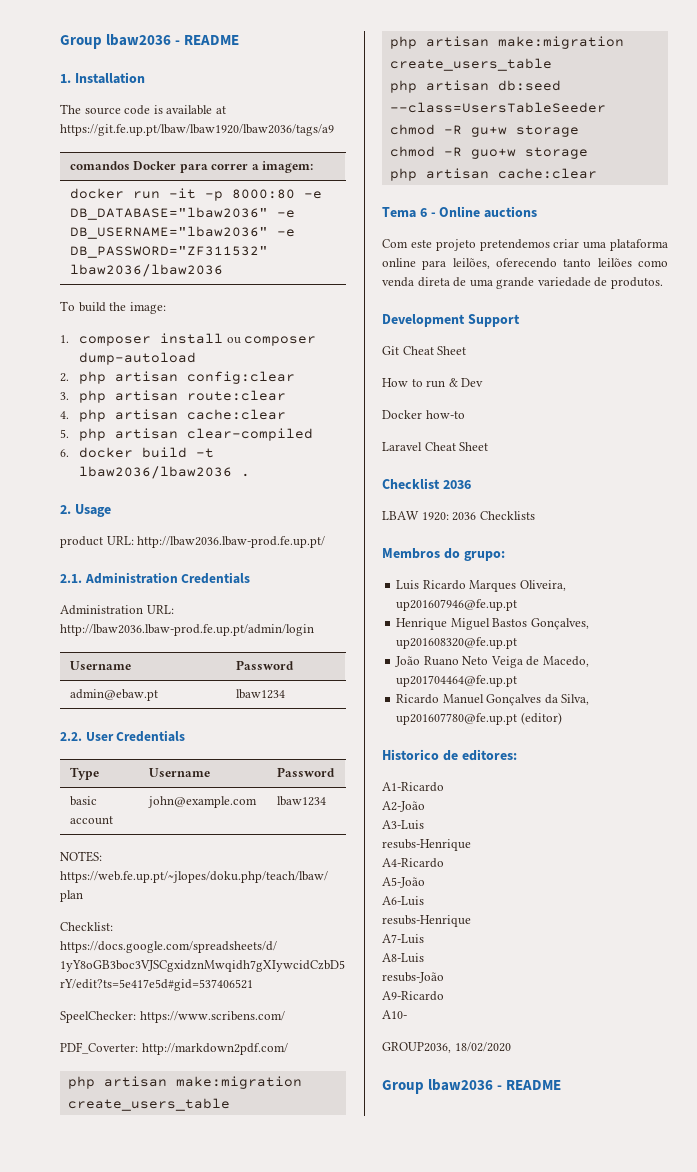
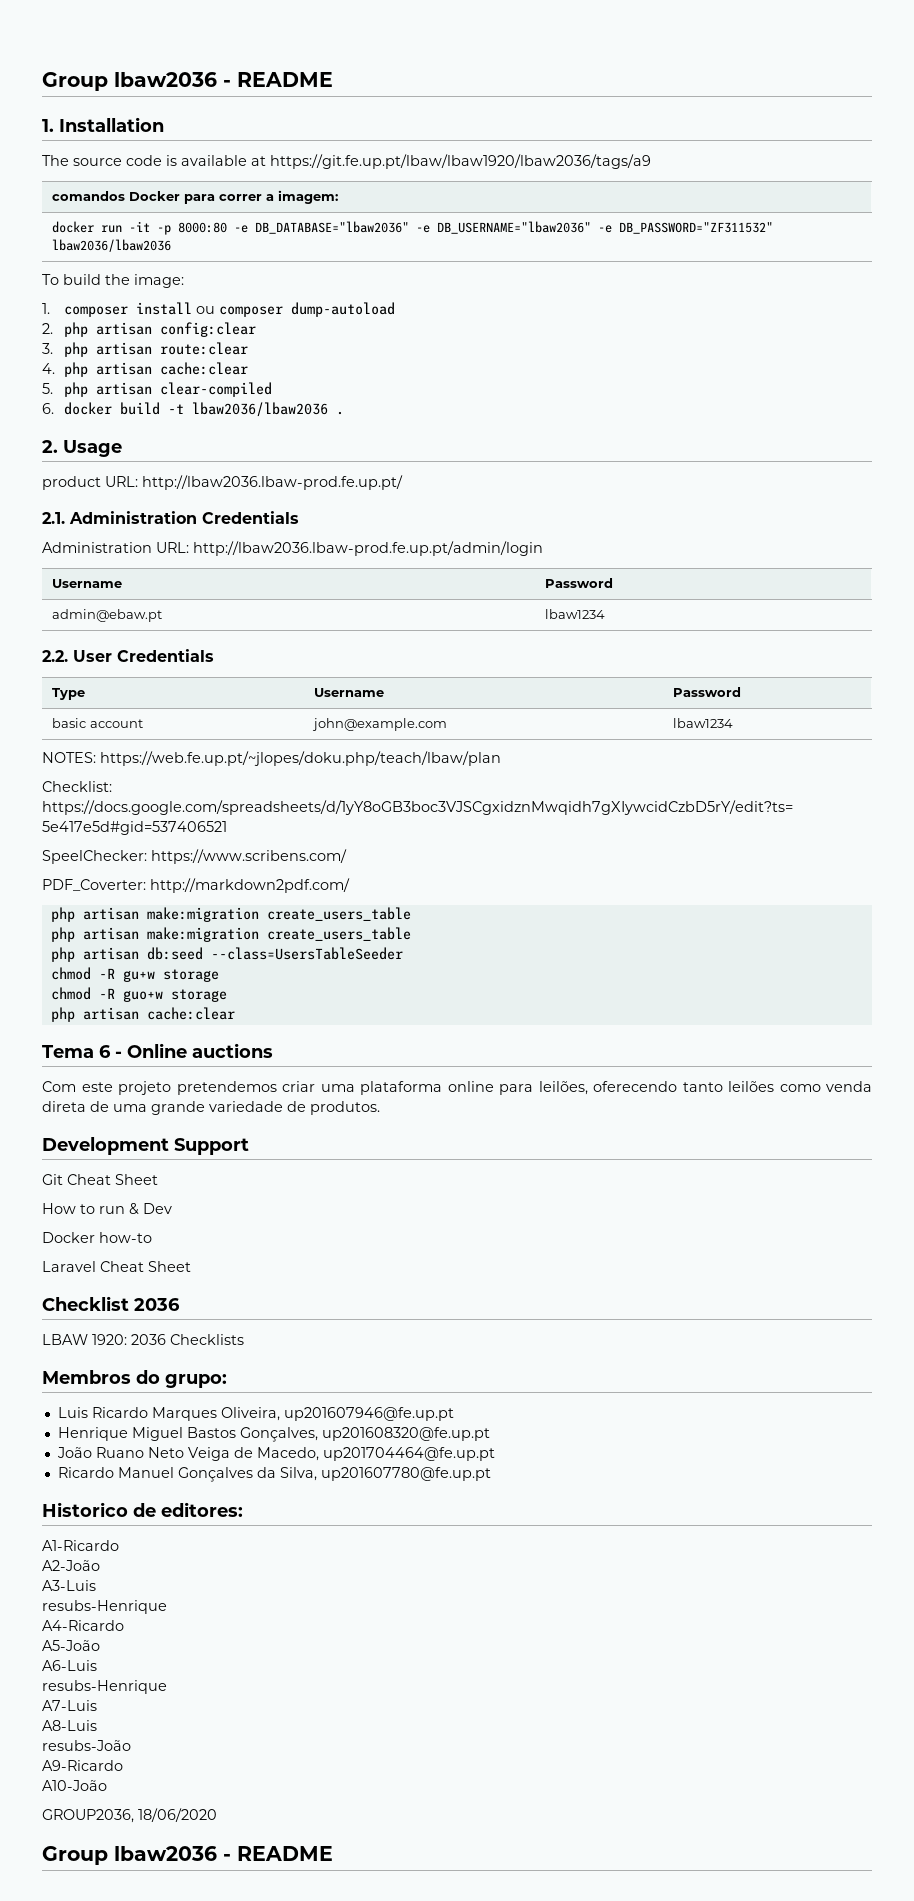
[520,712,562,725] (editor) -> (491, 1474) none
[382,1010,407,1019] A10- -> [42,1780,107,1791] A10-João
[454,1042,511,1052] 18/02/2020 -> [138,1808,217,1822] 18/06/2020

